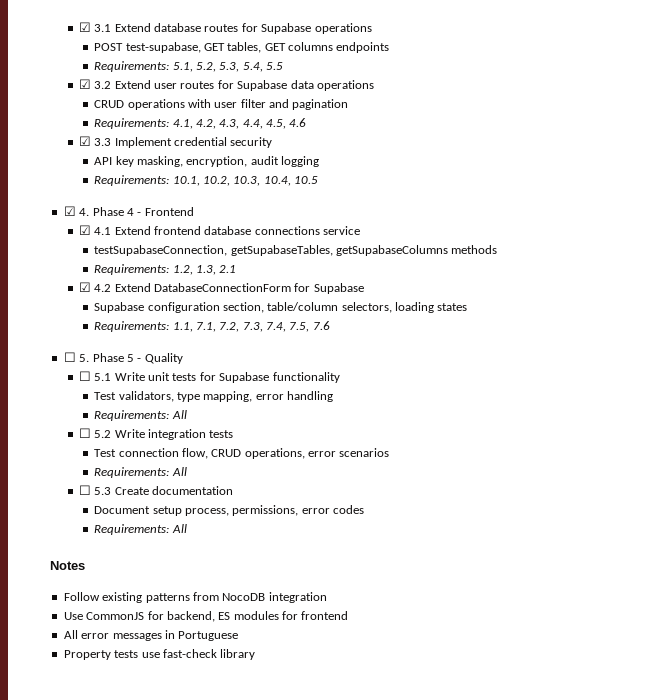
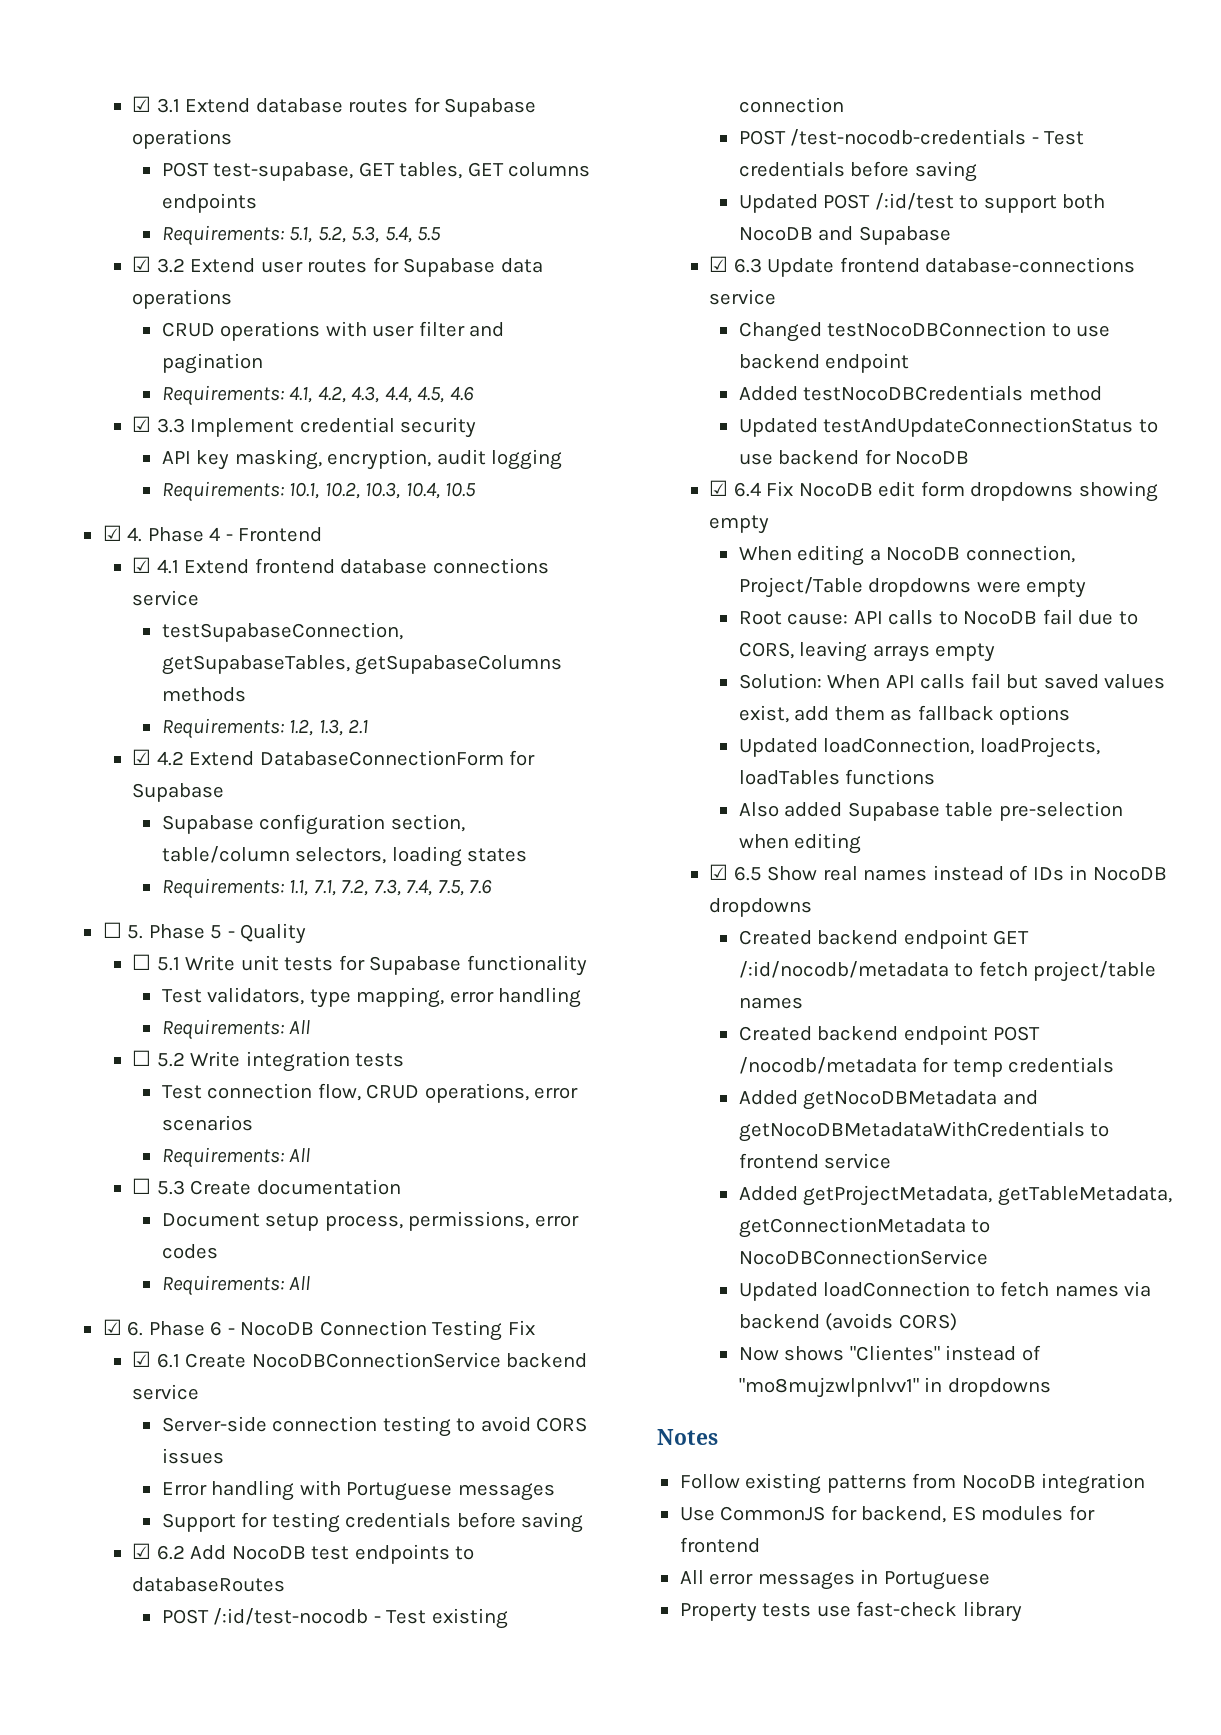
(187, 528) none -> [102,1319,535,1341] [132,1351,588,1368] [132,1384,200,1400] [161,1416,588,1437] [161,1448,224,1464] [161,1480,555,1501] [161,1512,584,1533] [132,1543,475,1564] [132,1577,286,1592] [161,1608,508,1629] [738,97,844,113] [738,129,1085,146] [738,161,977,182] [738,193,1106,213] [738,226,951,245] [709,256,1136,277] [709,289,777,305] [738,321,1111,342] [738,353,910,373] [738,385,1102,401] [738,417,1158,437] [738,449,970,465] [709,480,1158,502] [709,515,770,534] [738,545,1075,566] [738,577,1087,598] [738,609,1138,625] [738,641,996,662] [738,673,1166,689] [738,705,1071,725] [738,737,1100,758] [738,769,936,785] [738,801,1123,821] [738,833,862,854] [709,864,1167,881] [709,898,813,917] [738,929,1030,949] [738,961,1157,982] [738,997,803,1009] [738,1025,1041,1045] [738,1057,1115,1077] [738,1090,1038,1110] [738,1121,1110,1142] [738,1153,892,1169] [738,1185,1172,1206] [738,1217,991,1238] [738,1249,988,1265] [738,1281,1152,1301] [738,1313,957,1331] [738,1345,1041,1361] [738,1377,1051,1398] // ☑ 6. Phase 6 - NocoDB Connection Testing Fix // ☑ 6.1 Create NocoDBConnectionService backend service // Server-side connection testing to avoid CORS issues // Error handling with Portuguese messages // Support for testing credentials before saving // ☑ 6.2 Add NocoDB test endpoints to databaseRoutes // POST /:id/test-nocodb - Test existing connection // POST /test-nocodb-credentials - Test credentials before saving // Updated POST /:id/test to support both NocoDB and Supabase // ☑ 6.3 Update frontend database-connections service // Changed testNocoDBConnection to use backend endpoint // Added testNocoDBCredentials method // Updated testAndUpdateConnectionStatus to use backend for NocoDB // ☑ 6.4 Fix NocoDB edit form dropdowns showing empty // When editing a NocoDB connection, Project/Table dropdowns were empty // Root cause: API calls to NocoDB fail due to CORS, leaving arrays empty // Solution: When API calls fail but saved values exist, add them as fallback options // Updated loadConnection, loadProjects, loadTables functions // Also added Supabase table pre-selection when editing // ☑ 6.5 Show real names instead of IDs in NocoDB dropdowns // Created backend endpoint GET /:id/nocodb/metadata to fetch project/table names // Created backend endpoint POST /nocodb/metadata for temp credentials // Added getNocoDBMetadata and getNocoDBMetadataWithCredentials to frontend service // Added getProjectMetadata, getTableMetadata, getConnectionMetadata to NocoDBConnectionService // Updated loadConnection to fetch names via backend (avoids CORS) // Now shows "Clientes" instead of "mo8mujzwlpnlvv1" in dropdowns

